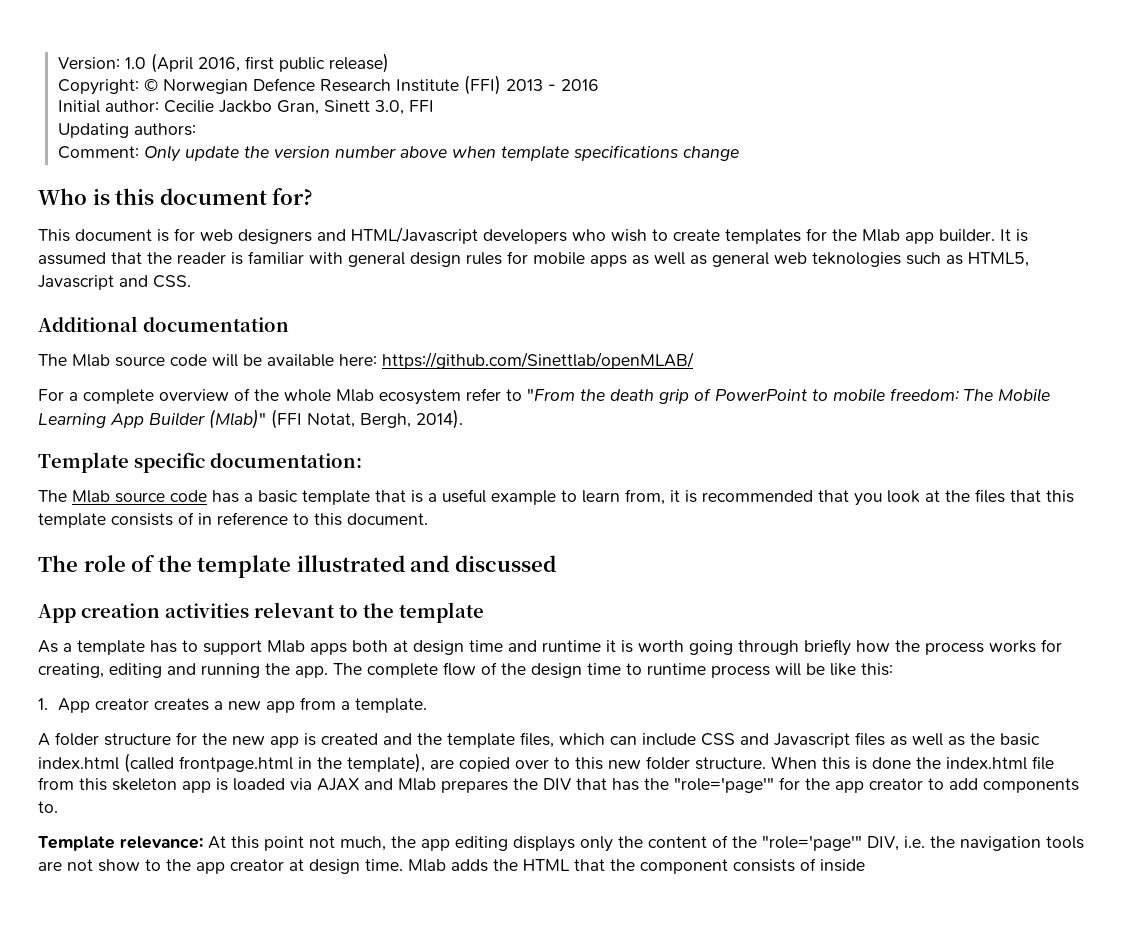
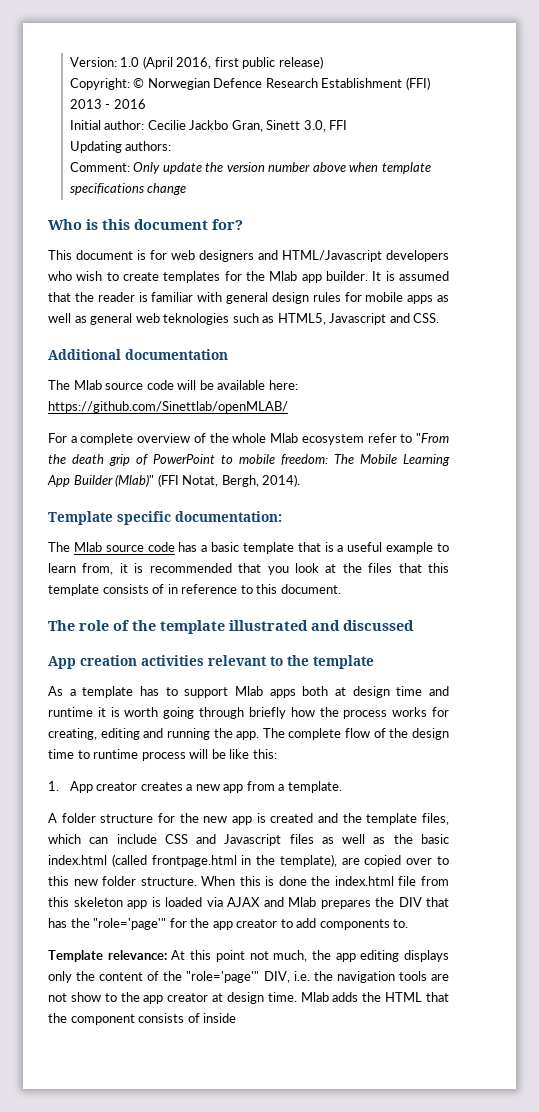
[395,79,459,92] Institute -> [321,78,403,88] Establishment

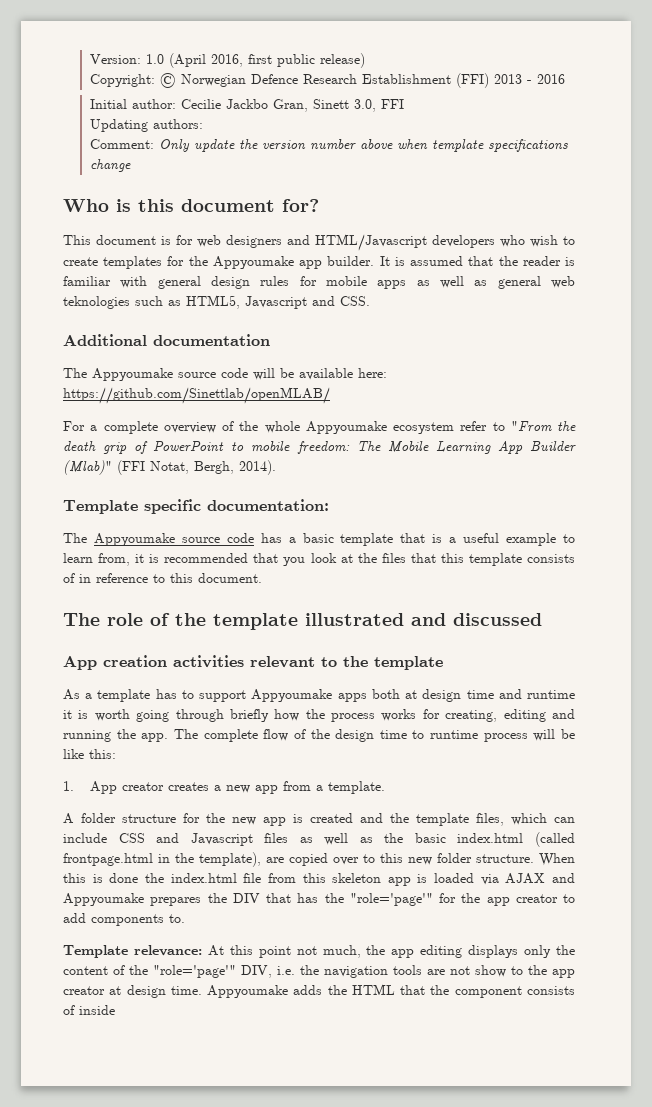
[269,271,298,281] Mlab -> [212,256,294,269] Appyoumake
[73,380,102,390] Mlab -> [92,368,173,381] Appyoumake
[270,433,299,443] Mlab -> [305,421,387,434] Appyoumake
[73,542,102,552] Mlab -> [93,533,175,546] Appyoumake
[235,686,263,696] Mlab -> [251,689,333,702] Appyoumake
[288,897,316,907] Mlab -> [63,893,144,906] Appyoumake
[300,992,329,1002] Mlab -> [207,985,289,998] Appyoumake

